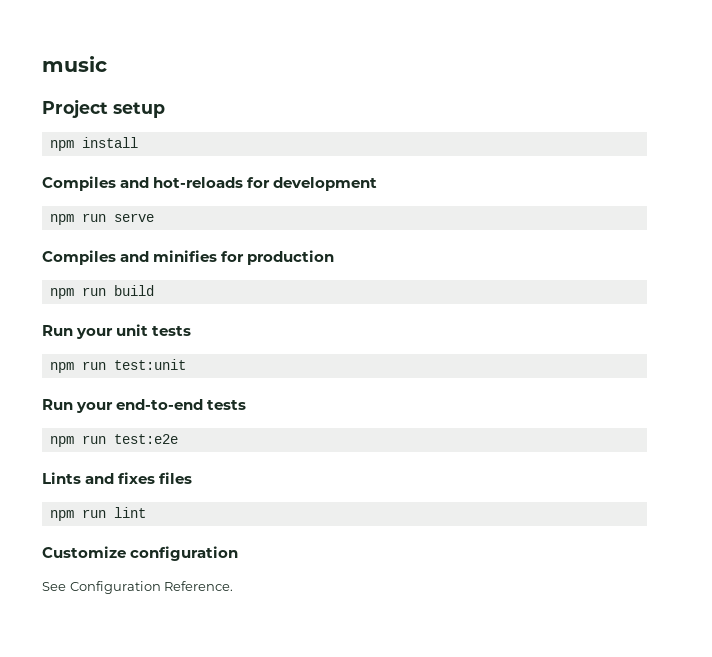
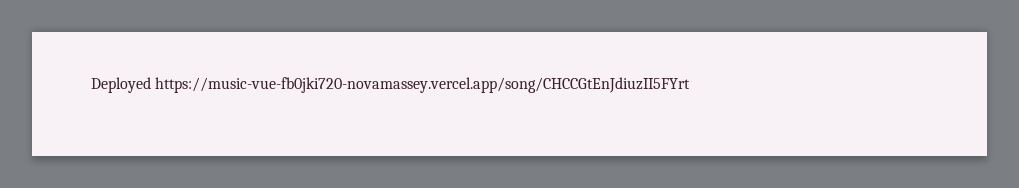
[42,56,107,72] [42,99,165,118] [49,137,138,151] [42,176,378,191] [49,213,154,225] [42,250,335,265] [49,285,154,299] [42,324,192,339] [49,359,186,373] [42,399,247,413] [49,434,178,447] [42,472,193,484] [49,507,146,521] [42,546,239,561] [42,581,234,594] music // Project setup // npm install // Compiles and hot-reloads for development // npm run serve // Compiles and minifies for production // npm run build // Run your unit tests // npm run test:unit // Run your end-to-end tests // npm run test:e2e // Lints and fixes files // npm run lint // Customize configuration // See Configuration Reference. -> [91,77,691,93] Deployed https://music-vue-fb0jki720-novamassey.vercel.app/song/CHCCGtEnJdiuzII5FYrt

